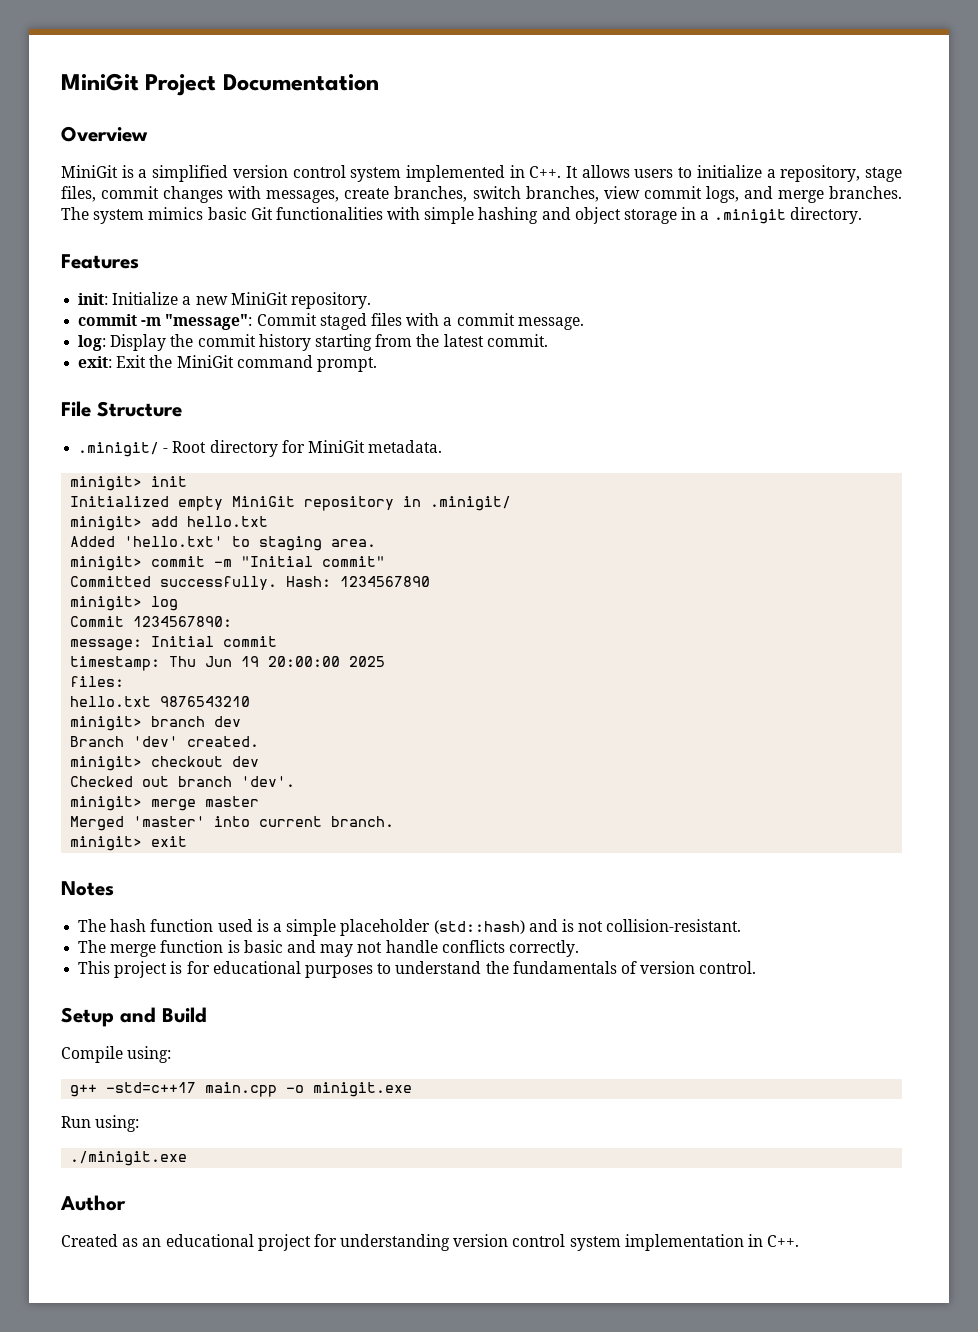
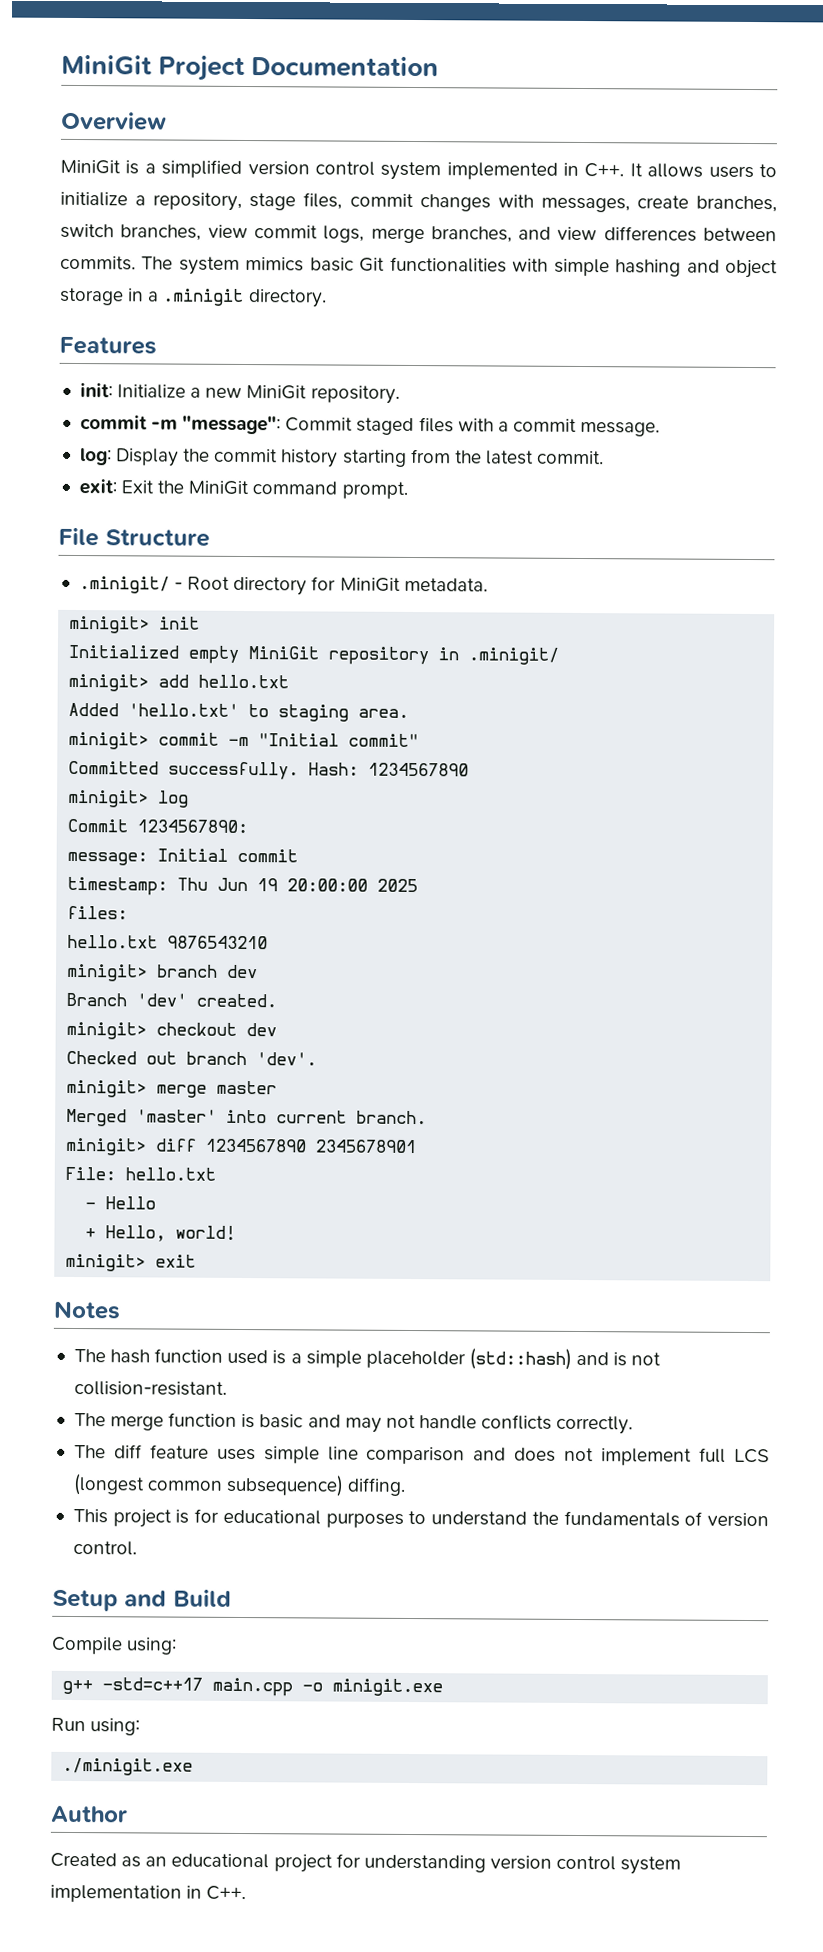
[743,186,902,203] and merge branches. -> [370,226,777,244] [60,255,136,271] merge branches, and view differences between commits.
(395, 821) none -> [65,1137,418,1156] [65,1166,217,1181] [85,1196,157,1210] [85,1225,237,1242] // minigit> diff 1234567890 2345678901 // File: hello.txt // - Hello // + Hello, world!
(579, 948) none -> [73,1444,770,1466] [72,1474,407,1497] // The diff feature uses simple line comparison and does not implement full LCS (longest common subsequence) diffing.

